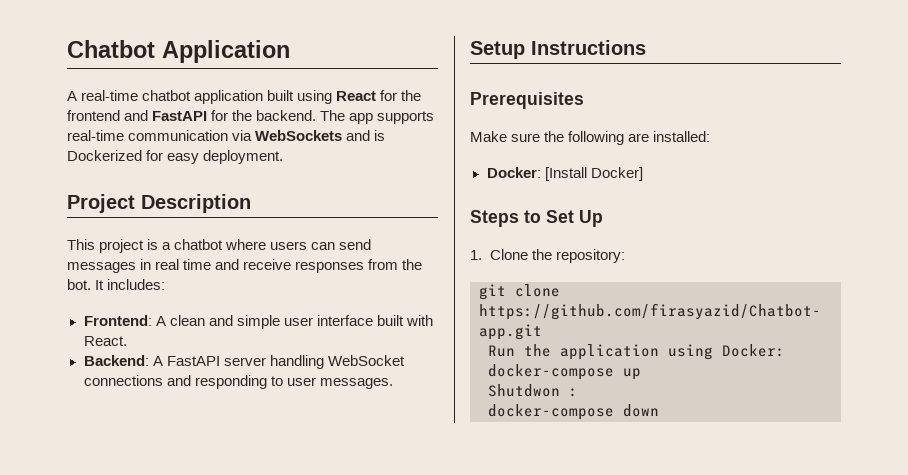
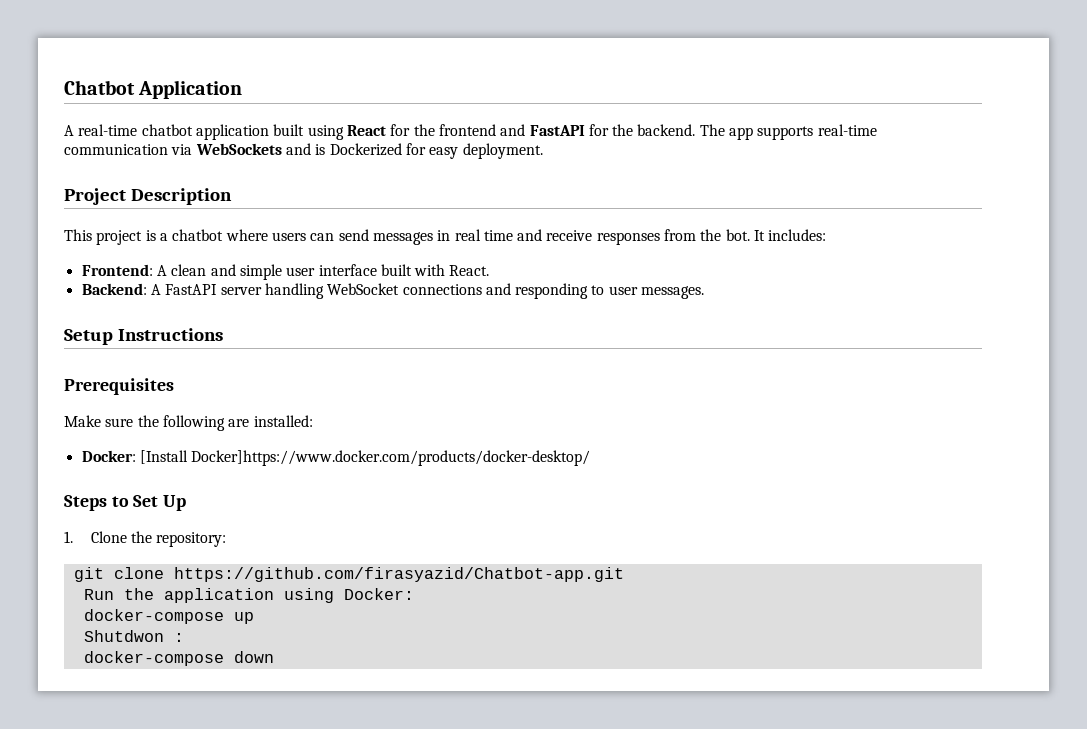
[590,167,643,181] Docker] -> [191,450,591,466] Docker]https://www.docker.com/products/docker-desktop/

